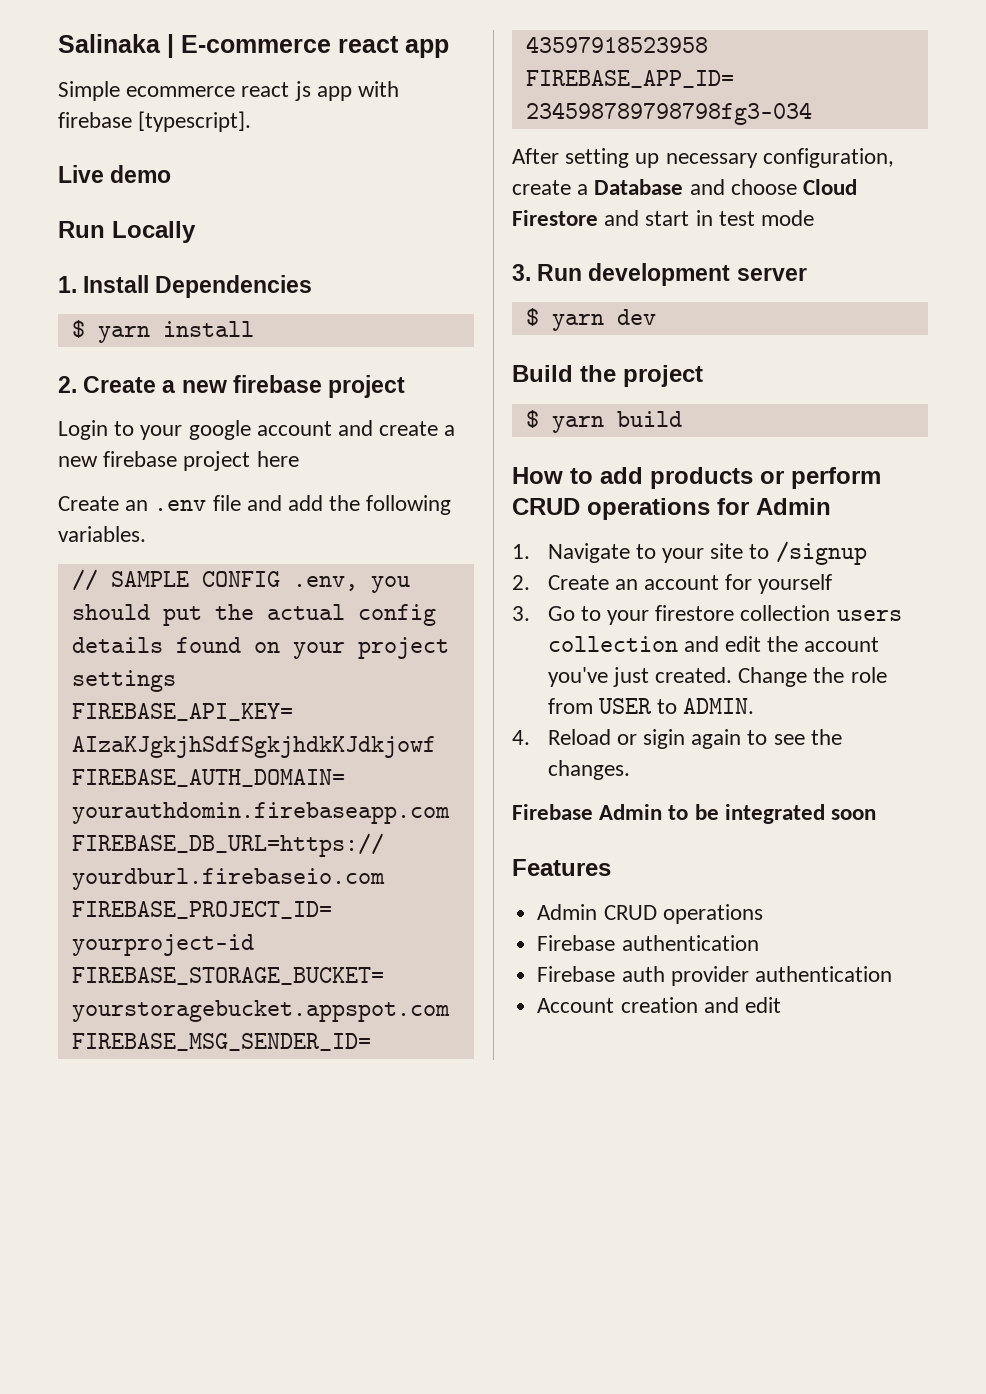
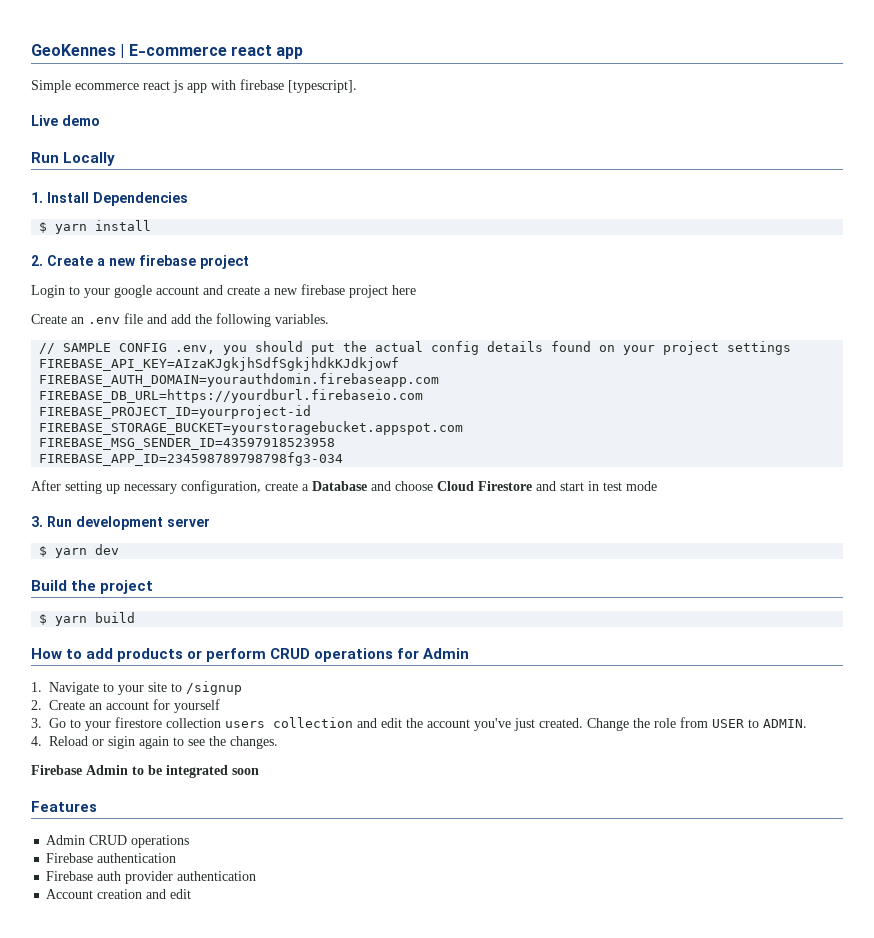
[58,34,161,53] Salinaka -> [31,44,116,56] GeoKennes

